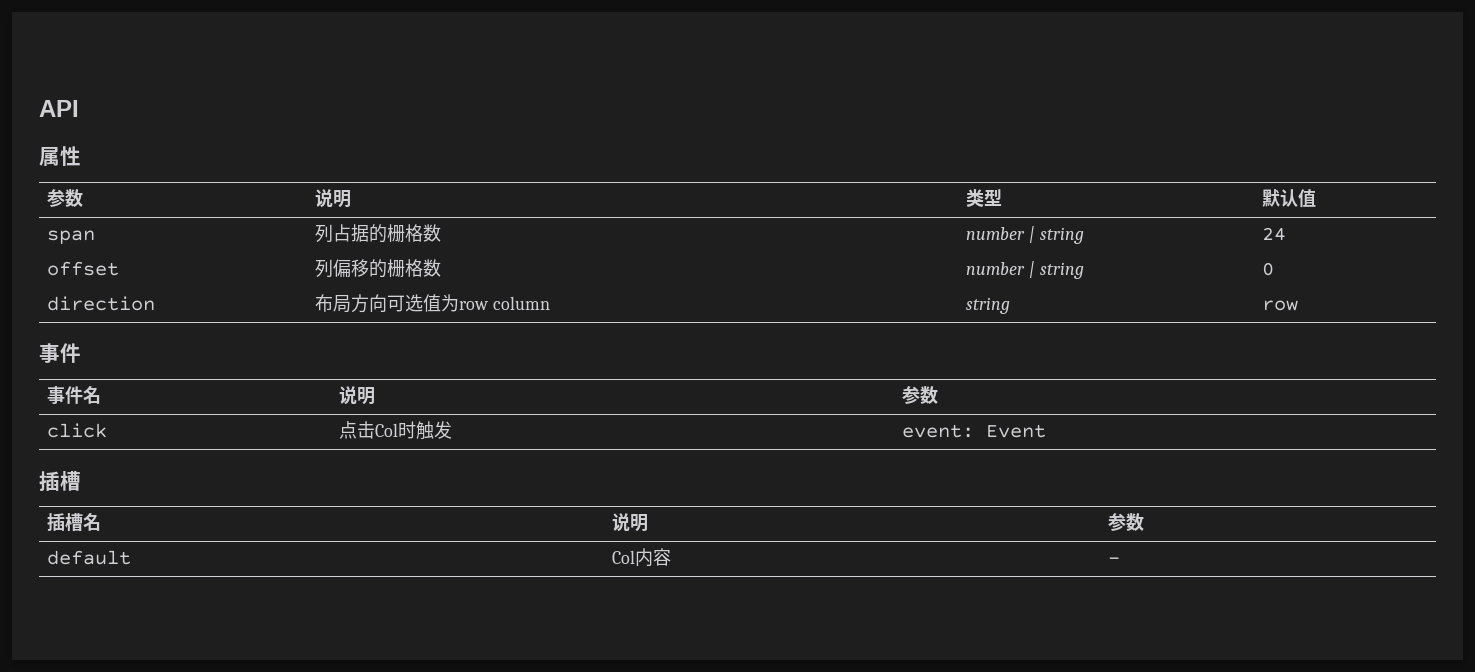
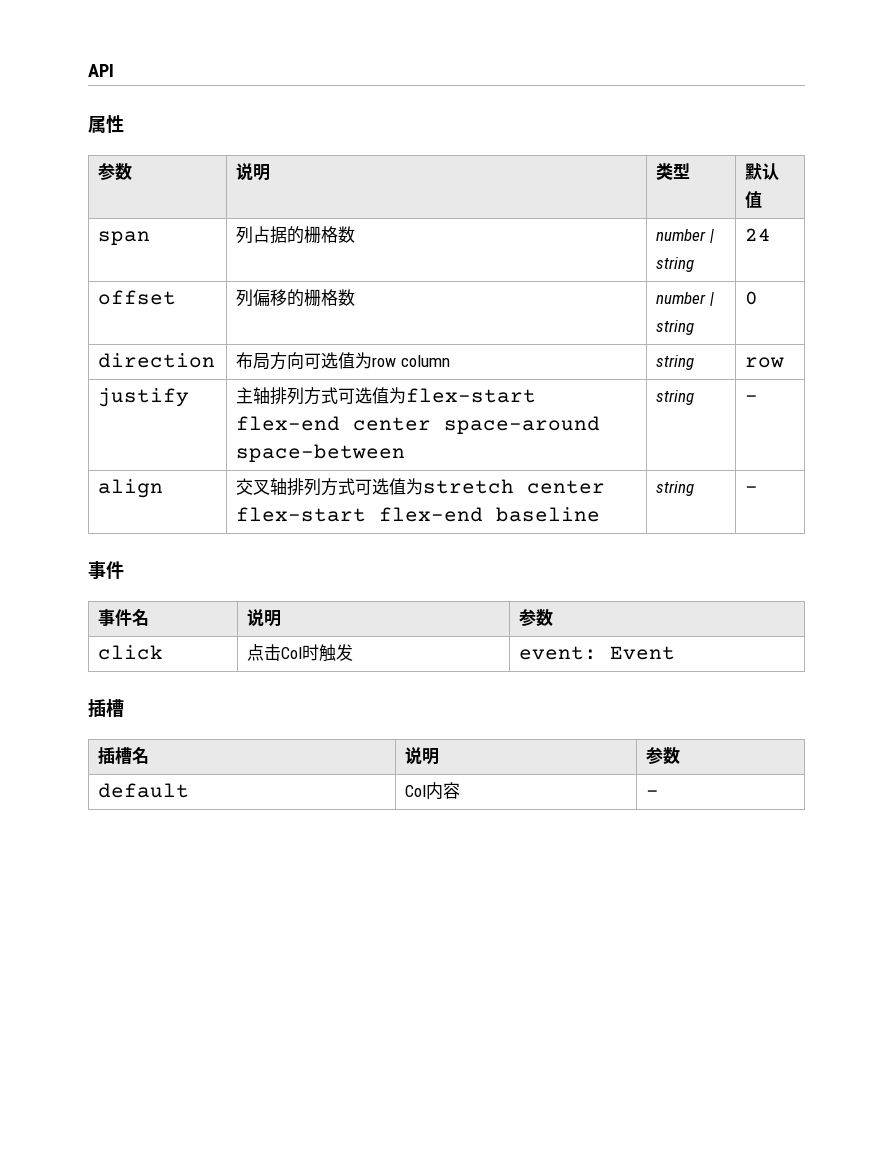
(1299, 305) none -> [98,388,190,407] [236,387,537,405] [236,416,601,434] [236,444,406,462] [656,390,695,405] [745,395,759,402] [98,479,164,498] [236,478,606,496] [236,507,601,522] [656,481,695,496] [745,486,759,493] // justify | 主轴排列方式可选值为flex-start flex-end center space-around space-between | string | - // align | 交叉轴排列方式可选值为stretch center flex-start flex-end baseline | string | -

